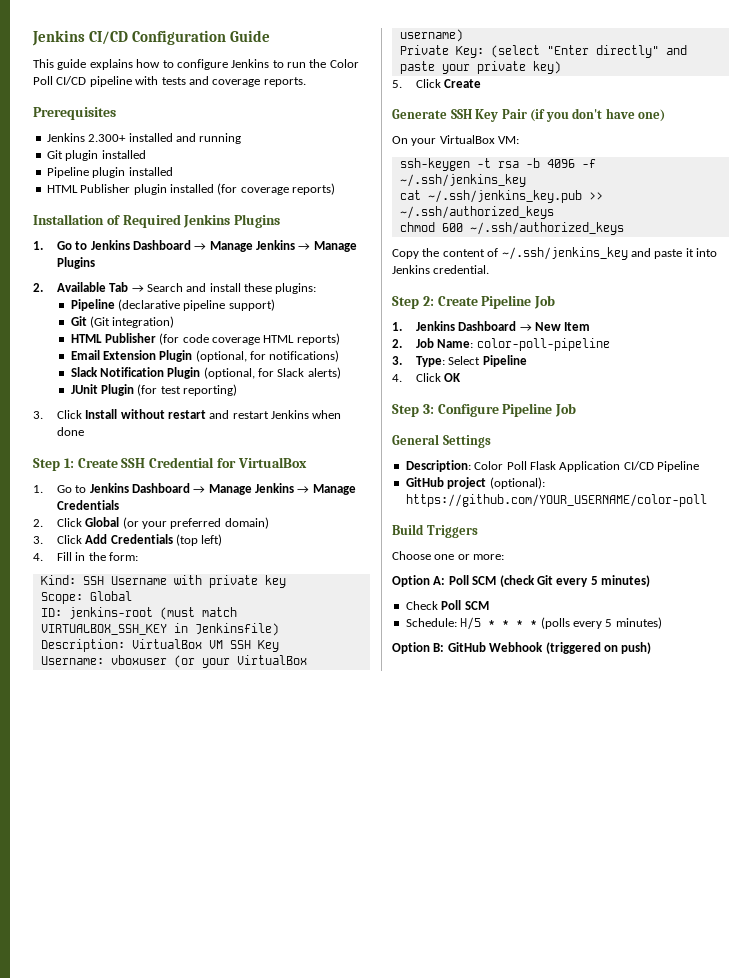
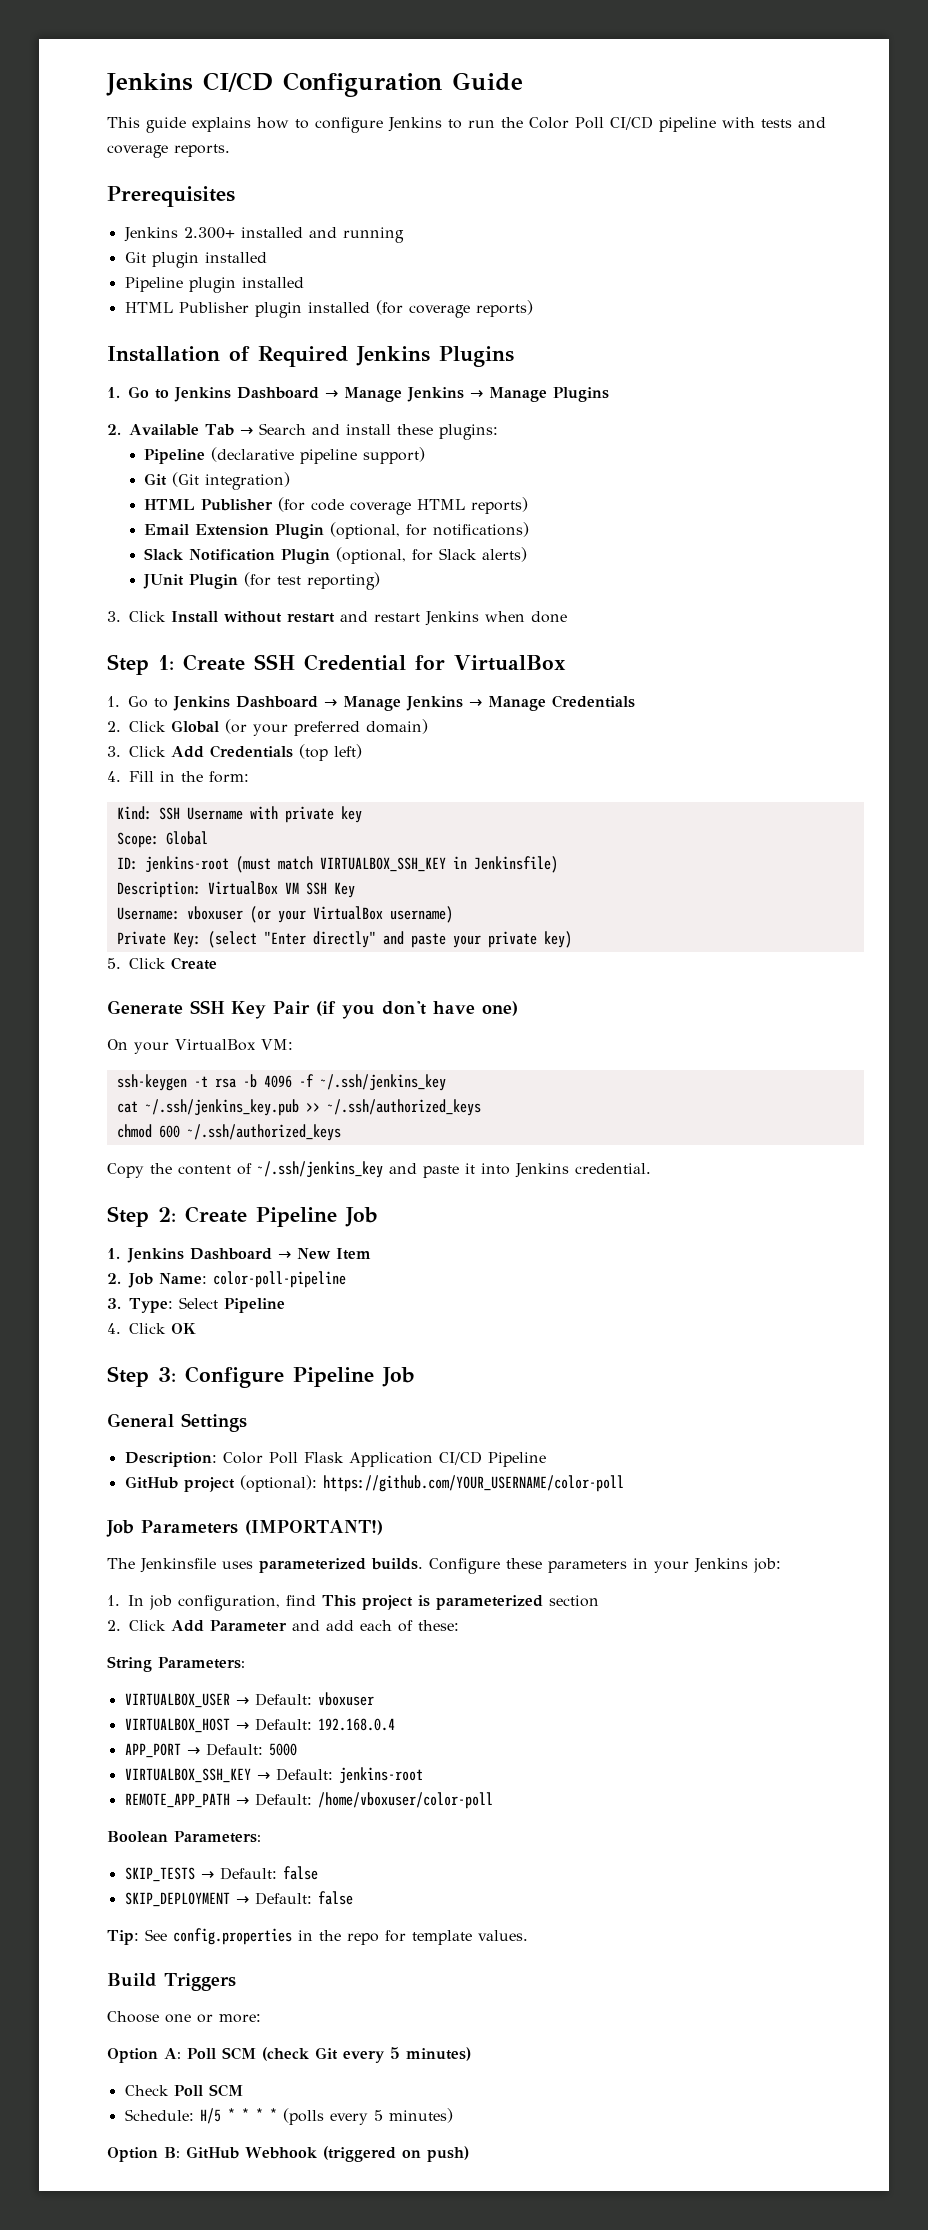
(707, 500) none -> [106,1520,383,1537] [107,1558,781,1574] [107,1595,599,1611] [107,1620,459,1632] [107,1656,245,1672] [124,1692,374,1708] [124,1718,395,1733] [124,1743,297,1758] [124,1767,423,1784] [124,1792,493,1809] [107,1831,261,1843] [124,1866,318,1882] [124,1891,353,1907] [107,1928,528,1945] // Job Parameters (IMPORTANT!) // The Jenkinsfile uses parameterized builds. Configure these parameters in your Jenkins job: // 1. In job configuration, find This project is parameterized section // 2. Click Add Parameter and add each of these: // String Parameters: // VIRTUALBOX_USER → Default: vboxuser // VIRTUALBOX_HOST → Default: 192.168.0.4 // APP_PORT → Default: 5000 // VIRTUALBOX_SSH_KEY → Default: jenkins-root // REMOTE_APP_PATH → Default: /home/vboxuser/color-poll // Boolean Parameters: // SKIP_TESTS → Default: false // SKIP_DEPLOYMENT → Default: false // Tip: See config.properties in the repo for template values.

